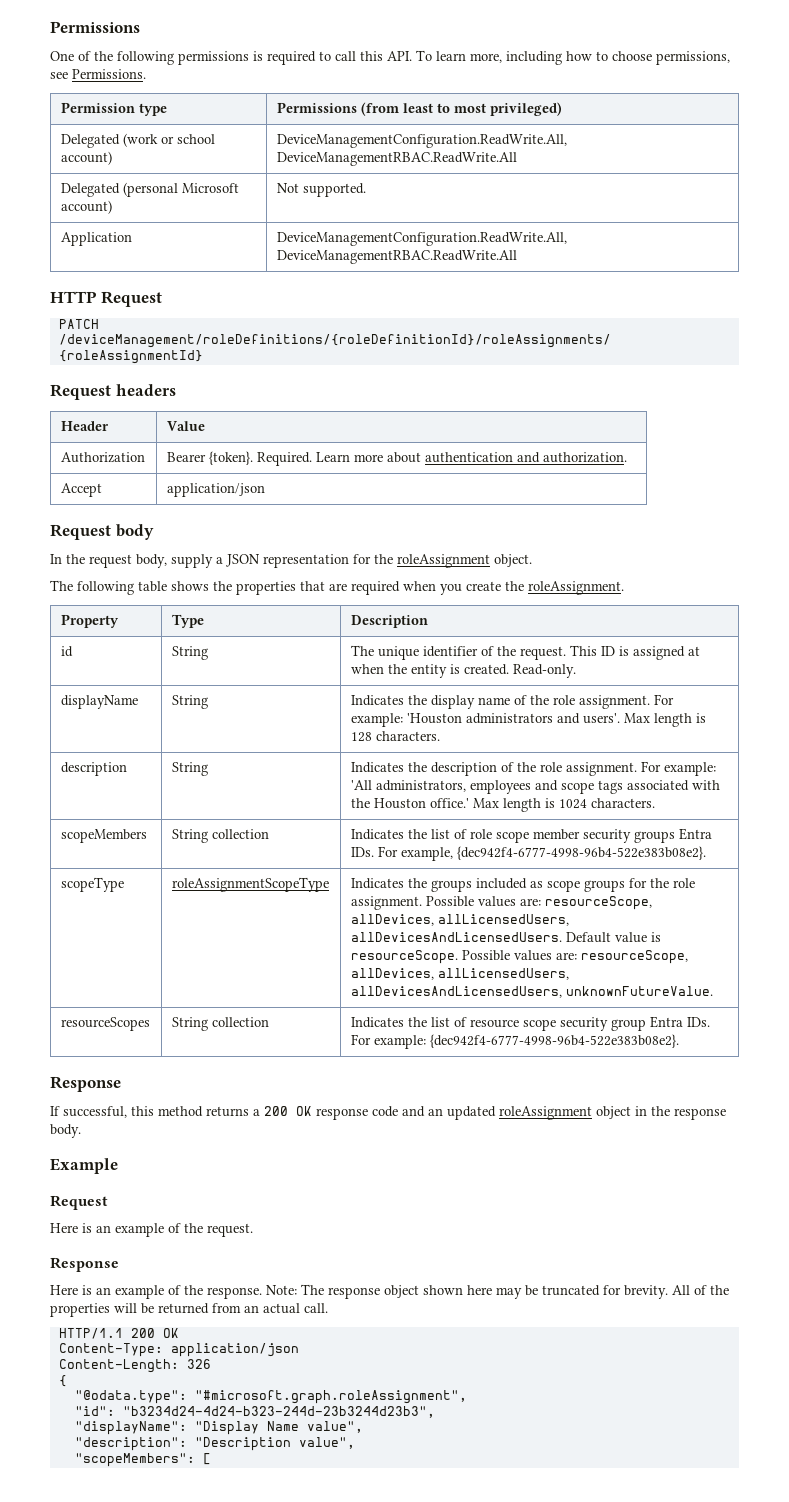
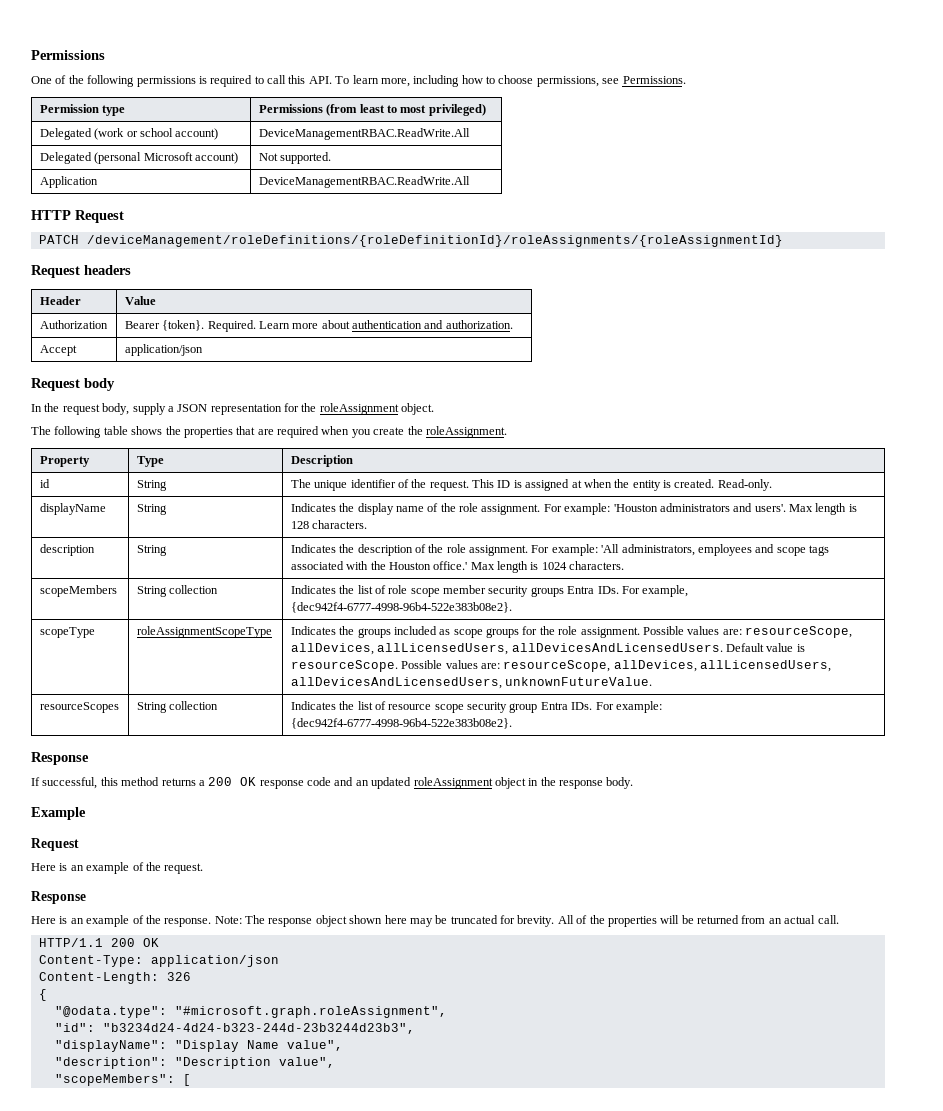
[276,134,567,148] DeviceManagementConfiguration.ReadWrite.All, -> (219, 134) none
[276,232,567,246] DeviceManagementConfiguration.ReadWrite.All, -> (98, 182) none

